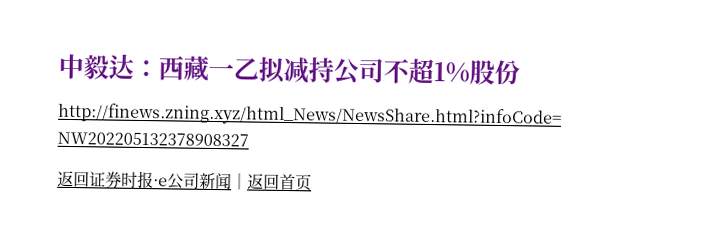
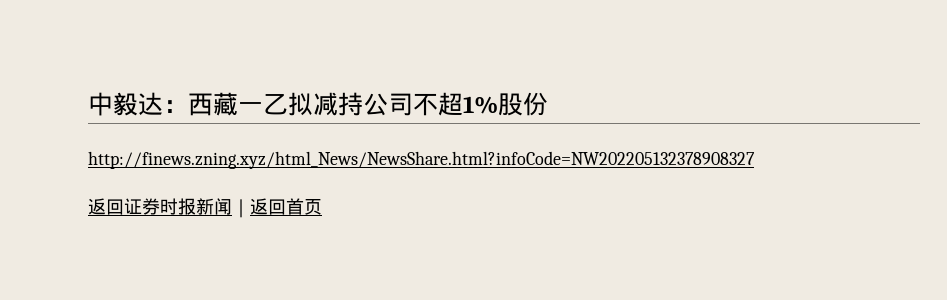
[153,172,200,190] ·e公司 -> (196, 206) none

